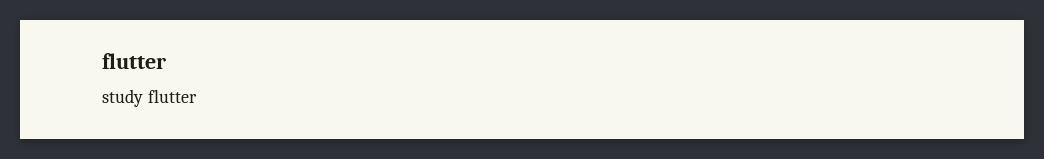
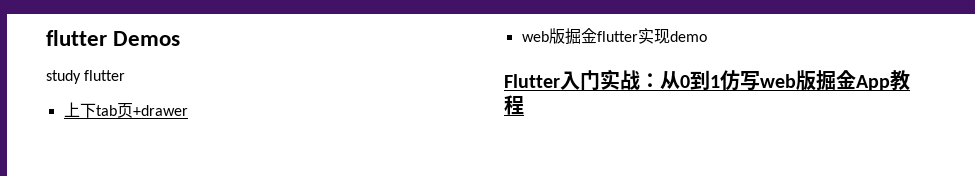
[102,53,166,69] flutter -> [46,30,181,46] flutter Demos
(197, 96) none -> [63,102,188,118] [521,28,707,45] [504,69,910,91] [504,95,524,115] // 上下tab页+drawer // web版掘金flutter实现demo // Flutter入门实战：从0到1仿写web版掘金App教程

